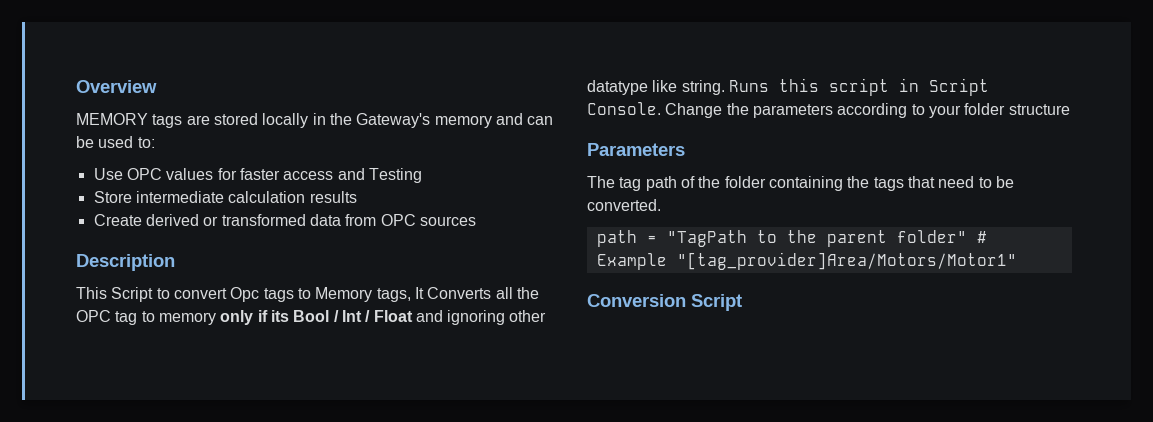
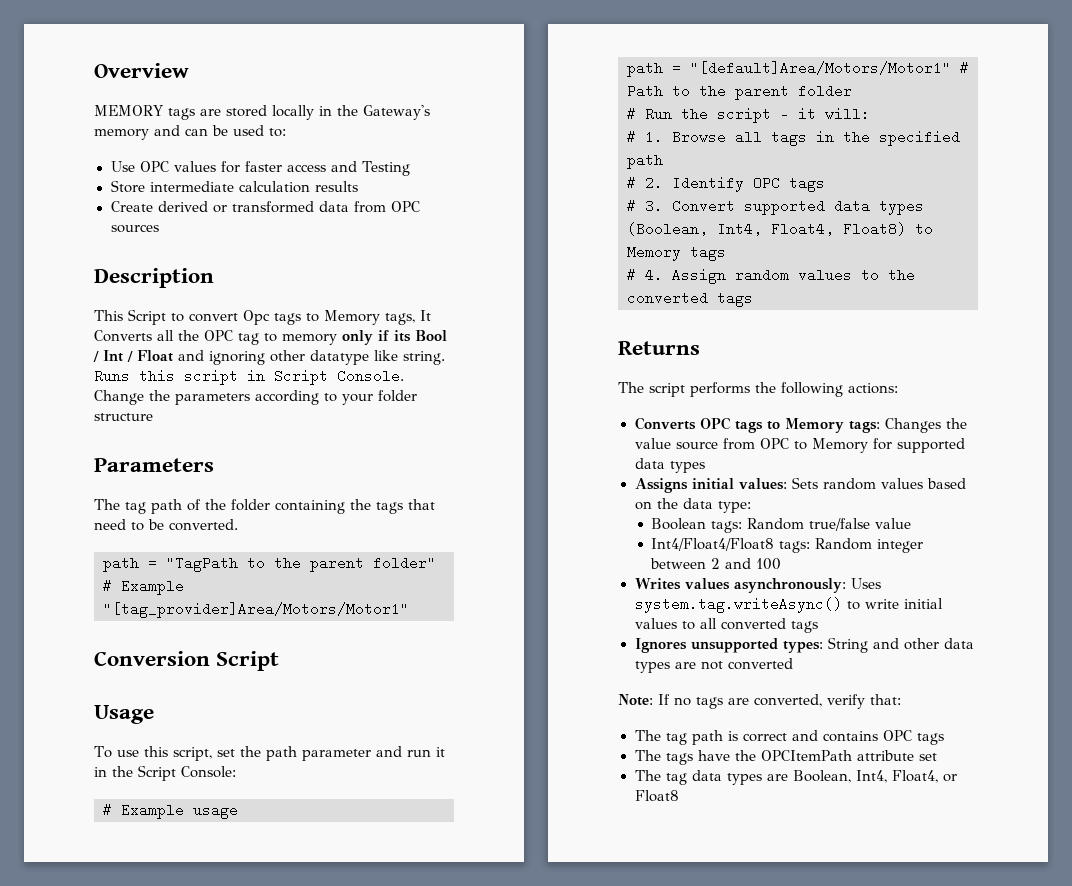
(742, 302) none -> [94,705,154,724] [94,746,445,761] [94,765,236,781] [103,803,238,819] [627,61,969,77] [627,84,852,100] [627,107,870,123] [627,130,960,146] [627,153,663,169] [627,176,825,192] [627,199,924,215] [627,222,933,236] [627,245,726,261] [627,268,915,284] [627,291,753,307] [618,341,700,355] [618,382,898,397] [634,417,967,433] [634,438,965,453] [634,458,705,473] [634,477,966,493] [634,498,751,513] [651,518,912,533] [651,538,924,553] [650,558,782,570] [634,578,882,593] [634,597,943,613] [634,618,818,633] [634,637,974,653] [634,658,793,673] [618,694,901,709] [634,730,944,745] [634,750,937,765] [634,770,957,785] [634,790,679,802] // Usage // To use this script, set the path parameter and run it in the Script Console: // # Example usage // path = "[default]Area/Motors/Motor1" # Path to the parent folder // # Run the script - it will: // # 1. Browse all tags in the specified path // # 2. Identify OPC tags // # 3. Convert supported data types (Boolean, Int4, Float4, Float8) to Memory tags // # 4. Assign random values to the converted tags // Returns // The script performs the following actions: // Converts OPC tags to Memory tags: Changes the value source from OPC to Memory for supported data types // Assigns initial values: Sets random values based on the data type: // Boolean tags: Random true/false value // Int4/Float4/Float8 tags: Random integer between 2 and 100 // Writes values asynchronously: Uses system.tag.writeAsync() to write initial values to all converted tags // Ignores unsupported types: String and other data types are not converted // Note: If no tags are converted, verify that: // The tag path is correct and contains OPC tags // The tags have the OPCItemPath attribute set // The tag data types are Boolean, Int4, Float4, or Float8

